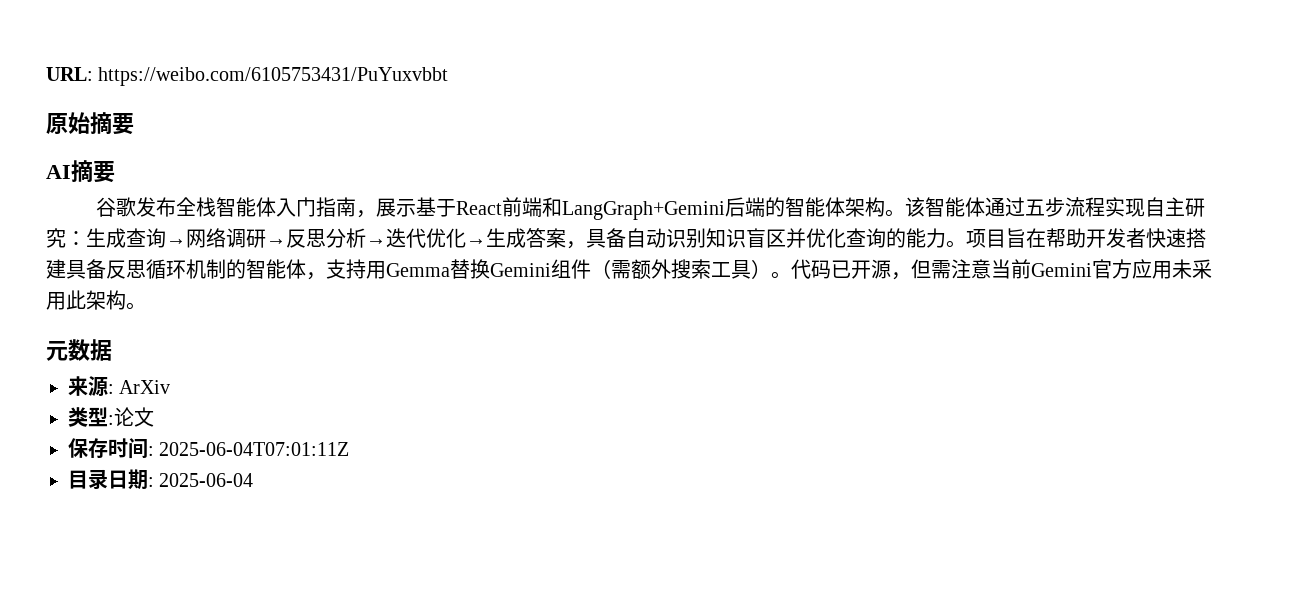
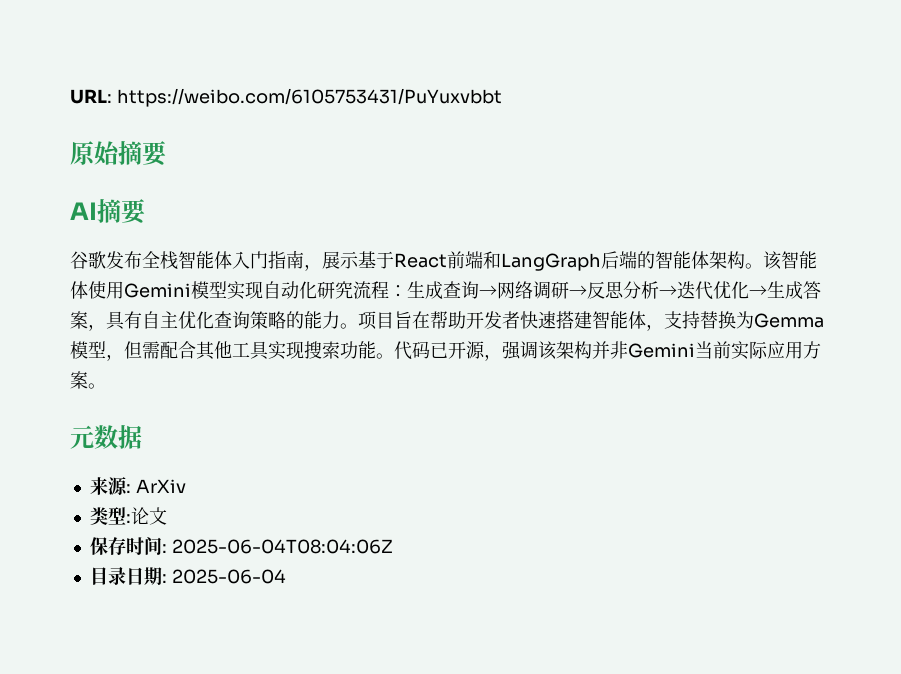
[562,201,726,220] LangGraph+Gemini -> [501,253,601,271] LangGraph
[985,197,1206,217] [46,228,66,248] 通过五步流程实现自主研究 -> [88,281,389,300] 使用Gemini模型实现自动化研究流程
[606,228,806,248] 备自动识别知识盲区并 -> [124,311,178,329] 有自主
(886, 238) none -> [250,311,286,329] 策略
[66,259,1212,280] [46,290,126,310] 具备反思循环机制的智能体，支持用Gemma替换Gemini组件（需额外搜索工具）。代码已开源，但需注意当前Gemini官方应用未采用此架构 -> [592,311,824,331] [70,341,821,361] [70,371,88,389] 智能体，支持替换为Gemma模型，但需配合其他工具实现搜索功能。代码已开源，强调该架构并非Gemini当前实际应用方案
[159,442,350,456] 2025-06-04T07:01:11Z -> [171,539,393,554] 2025-06-04T08:04:06Z

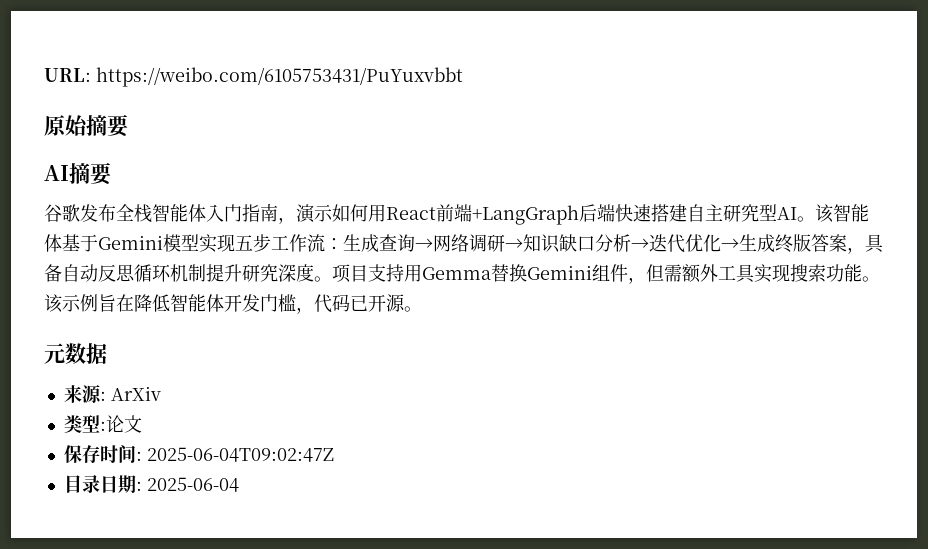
[322,251,745,271] 展示基于React前端和LangGraph后端的智能体架构 -> [296,204,797,225] 演示如何用React前端+LangGraph后端快速搭建自主研究型AI
[88,281,124,299] 使用 -> [62,234,98,252] 基于
[263,281,389,299] 自动化研究流程 -> [235,234,325,252] 五步工作流
[587,281,624,299] 反思 -> [523,234,595,253] 知识缺口
(803, 290) none -> [775,234,811,253] 终版
[124,311,824,331] [70,341,232,361] 有自主优化查询策略的能力。项目旨在帮助开发者快速搭建智能体，支持替换为Gemma模型，但需配合其他 -> [44,264,718,284] 备自动反思循环机制提升研究深度。项目支持用Gemma替换Gemini组件，但需额外
[394,341,821,361] [70,371,88,389] 代码已开源，强调该架构并非Gemini当前实际应用方案 -> [44,294,405,314] 该示例旨在降低智能体开发门槛，代码已开源
[171,539,393,554] 2025-06-04T08:04:06Z -> [146,447,334,462] 2025-06-04T09:02:47Z

